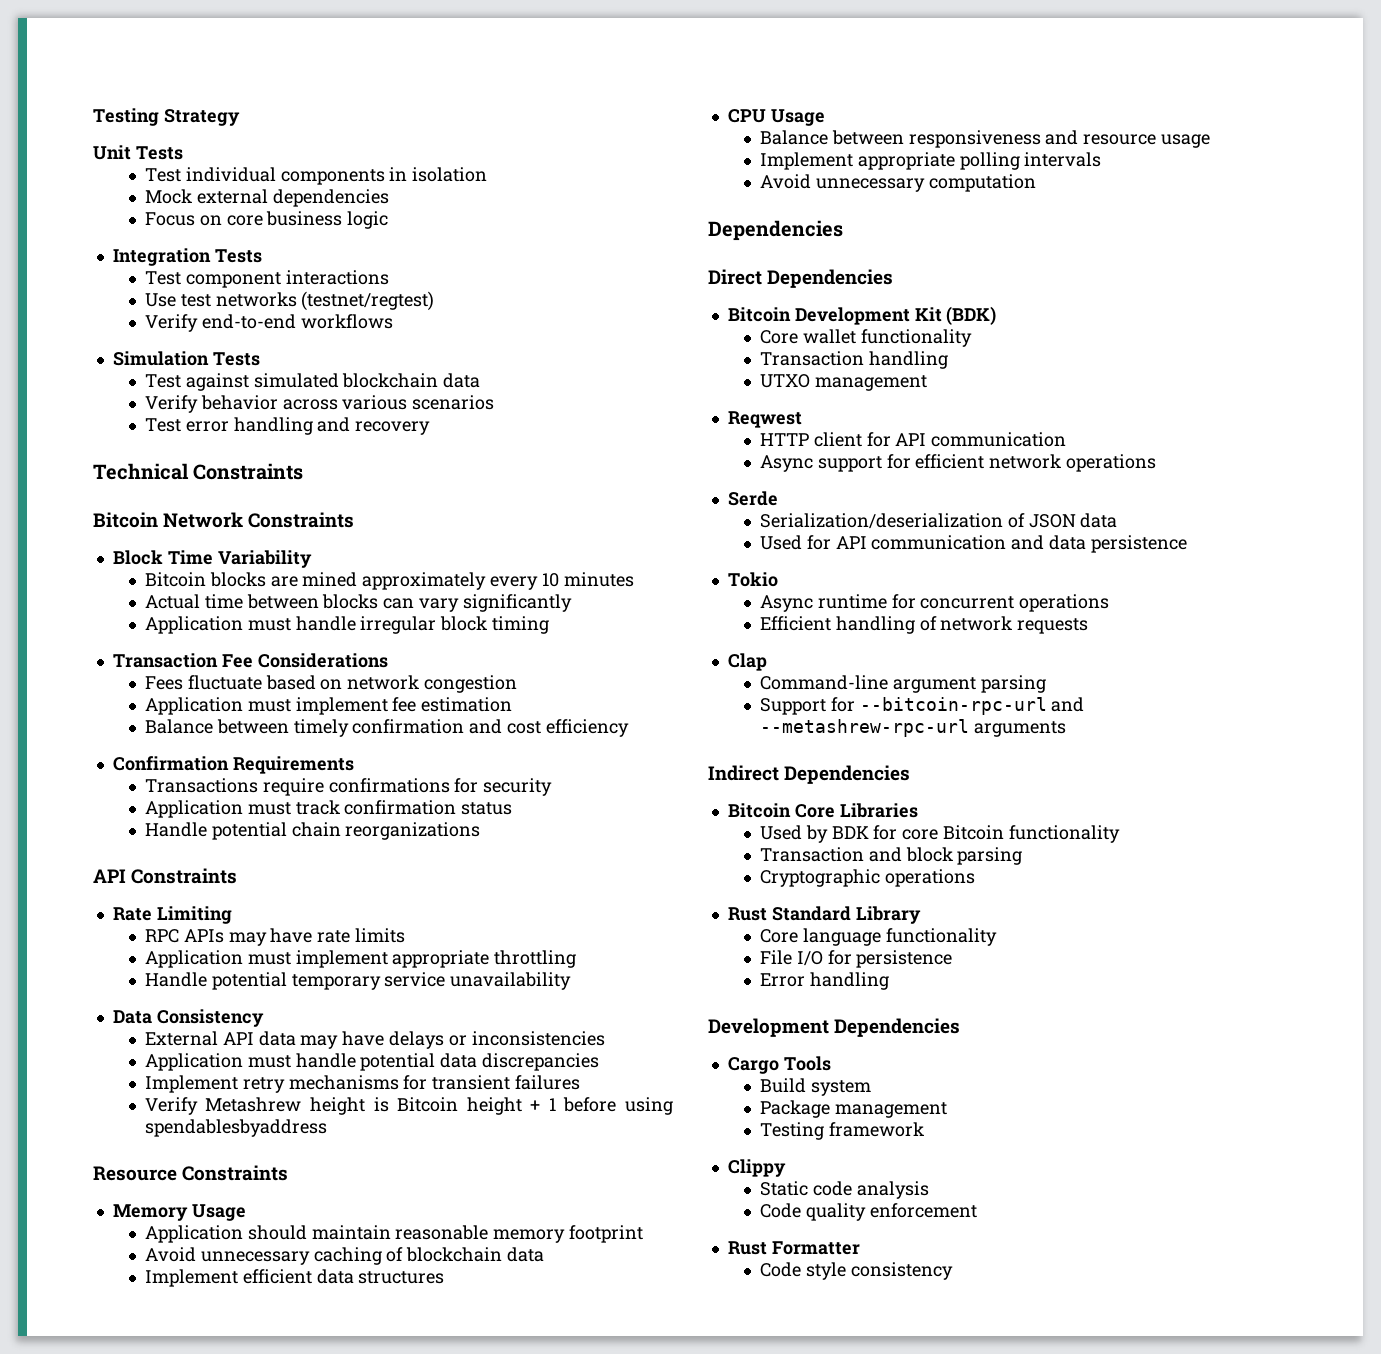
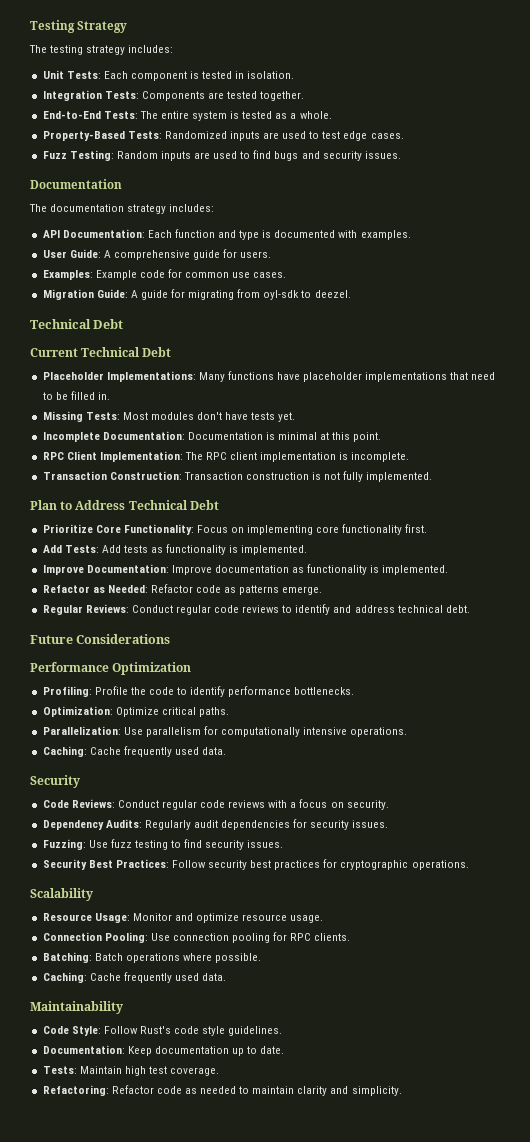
[93,145,183,160] [144,167,488,185] [144,189,389,207] [144,211,389,229] [112,248,262,266] [144,270,389,288] [144,291,435,311] [144,314,393,332] [112,351,260,366] [144,373,481,391] [144,395,495,413] [144,417,431,435] [93,463,304,480] [93,512,355,528] [112,550,312,568] [144,572,634,590] [144,594,572,612] [144,616,550,634] [112,653,388,668] [144,675,518,693] [144,697,513,715] [144,719,629,737] [112,756,354,774] [144,778,553,796] [144,800,513,818] [144,822,481,840] [93,868,238,884] [112,906,232,924] [144,928,406,946] [144,950,577,968] [144,972,572,990] [112,1009,264,1027] [144,1031,605,1049] [144,1053,600,1071] [144,1075,581,1093] [144,1097,673,1115] [144,1119,327,1137] [93,1165,289,1181] [112,1204,246,1221] [144,1225,644,1243] [144,1247,545,1265] [144,1269,445,1287] [727,109,825,126] [759,130,1211,148] [759,152,1102,170] [759,174,1036,192] [708,220,843,241] [708,269,894,288] [727,306,997,325] [759,329,972,347] [759,351,948,369] [759,374,927,391] [727,411,802,428] [759,432,1067,447] [759,454,1157,472] [727,491,778,506] [759,513,1118,529] [759,535,1187,553] [727,572,778,587] [759,594,1110,612] [759,616,1089,634] [727,653,767,671] [759,675,1046,693] [759,697,1085,715] [759,719,1066,737] [708,765,911,784] [727,803,918,818] [759,825,1120,843] [759,847,1023,865] [759,869,975,887] [727,906,921,924] [759,928,997,946] [759,950,953,968] [759,972,889,990] [708,1018,961,1037] [727,1056,831,1074] [759,1078,871,1096] [759,1100,947,1118] [759,1122,924,1140] [727,1159,786,1177] [759,1181,929,1199] [759,1203,977,1221] [727,1241,860,1255] [759,1262,953,1280] Unit Tests // Test individual components in isolation // Mock external dependencies // Focus on core business logic // Integration Tests // Test component interactions // Use test networks (testnet/regtest) // Verify end-to-end workflows // Simulation Tests // Test against simulated blockchain data // Verify behavior across various scenarios // Test error handling and recovery // Technical Constraints // Bitcoin Network Constraints // Block Time Variability // Bitcoin blocks are mined approximately every 10 minutes // Actual time between blocks can vary significantly // Application must handle irregular block timing // Transaction Fee Considerations // Fees fluctuate based on network congestion // Application must implement fee estimation // Balance between timely confirmation and cost efficiency // Confirmation Requirements // Transactions require confirmations for security // Application must track confirmation status // Handle potential chain reorganizations // API Constraints // Rate Limiting // RPC APIs may have rate limits // Application must implement appropriate throttling // Handle potential temporary service unavailability // Data Consistency // External API data may have delays or inconsistencies // Application must handle potential data discrepancies // Implement retry mechanisms for transient failures // Verify Metashrew height is Bitcoin height + 1 before using spendablesbyaddress // Resource Constraints // Memory Usage // Application should maintain reasonable memory footprint // Avoid unnecessary caching of blockchain data // Implement efficient data structures // CPU Usage // Balance between responsiveness and resource usage // Implement appropriate polling intervals // Avoid unnecessary computation // Dependencies // Direct Dependencies // Bitcoin Development Kit (BDK) // Core wallet functionality // Transaction handling // UTXO management // Reqwest // HTTP client for API communication // Async support for efficient network operations // Serde // Serialization/deserialization of JSON data // Used for API communication and data persistence // Tokio // Async runtime for concurrent operations // Efficient handling of network requests // Clap // Command-line argument parsing // Support for --bitcoin-rpc-url and --metashrew-rpc-url arguments // Indirect Dependencies // Bitcoin Core Libraries // Used by BDK for core Bitcoin functionality // Transaction and block parsing // Cryptographic operations // Rust Standard Library // Core language functionality // File I/O for persistence // Error handling // Development Dependencies // Cargo Tools // Build system // Package management // Testing framework // Clippy // Static code analysis // Code quality enforcement // Rust Formatter // Code style consistency -> [29,45,174,55] [42,70,295,81] [42,90,305,101] [42,111,332,121] [42,131,404,141] [42,150,401,161] [30,179,122,189] [29,204,215,214] [42,229,411,240] [42,249,272,260] [42,269,287,280] [42,289,351,300] [30,319,124,329] [30,347,172,357] [42,371,496,382] [42,391,110,400] [42,411,296,422] [42,431,382,442] [42,451,410,462] [42,471,433,482] [30,500,219,510] [42,524,428,535] [42,544,308,555] [42,564,449,575] [42,584,323,595] [42,604,470,615] [30,634,171,644] [30,662,192,675] [42,686,355,697] [42,706,229,717] [42,726,408,737] [42,746,227,757] [30,775,80,788] [42,799,389,810] [42,819,389,830] [42,839,284,850] [42,859,469,870] [30,888,93,901] [42,913,324,923] [42,932,351,943] [42,952,262,963] [42,972,227,983] [30,1001,123,1014] [42,1026,283,1036] [42,1045,285,1056] [42,1066,220,1076] [42,1085,402,1096] The testing strategy includes: // Unit Tests: Each component is tested in isolation. // Integration Tests: Components are tested together. // End-to-End Tests: The entire system is tested as a whole. // Property-Based Tests: Randomized inputs are used to test edge cases. // Fuzz Testing: Random inputs are used to find bugs and security issues. // Documentation // The documentation strategy includes: // API Documentation: Each function and type is documented with examples. // User Guide: A comprehensive guide for users. // Examples: Example code for common use cases. // Migration Guide: A guide for migrating from oyl-sdk to deezel. // Technical Debt // Current Technical Debt // Placeholder Implementations: Many functions have placeholder implementations that need to be filled in. // Missing Tests: Most modules don't have tests yet. // Incomplete Documentation: Documentation is minimal at this point. // RPC Client Implementation: The RPC client implementation is incomplete. // Transaction Construction: Transaction construction is not fully implemented. // Plan to Address Technical Debt // Prioritize Core Functionality: Focus on implementing core functionality first. // Add Tests: Add tests as functionality is implemented. // Improve Documentation: Improve documentation as functionality is implemented. // Refactor as Needed: Refactor code as patterns emerge. // Regular Reviews: Conduct regular code reviews to identify and address technical debt. // Future Considerations // Performance Optimization // Profiling: Profile the code to identify performance bottlenecks. // Optimization: Optimize critical paths. // Parallelization: Use parallelism for computationally intensive operations. // Caching: Cache frequently used data. // Security // Code Reviews: Conduct regular code reviews with a focus on security. // Dependency Audits: Regularly audit dependencies for security issues. // Fuzzing: Use fuzz testing to find security issues. // Security Best Practices: Follow security best practices for cryptographic operations. // Scalability // Resource Usage: Monitor and optimize resource usage. // Connection Pooling: Use connection pooling for RPC clients. // Batching: Batch operations where possible. // Caching: Cache frequently used data. // Maintainability // Code Style: Follow Rust's code style guidelines. // Documentation: Keep documentation up to date. // Tests: Maintain high test coverage. // Refactoring: Refactor code as needed to maintain clarity and simplicity.

